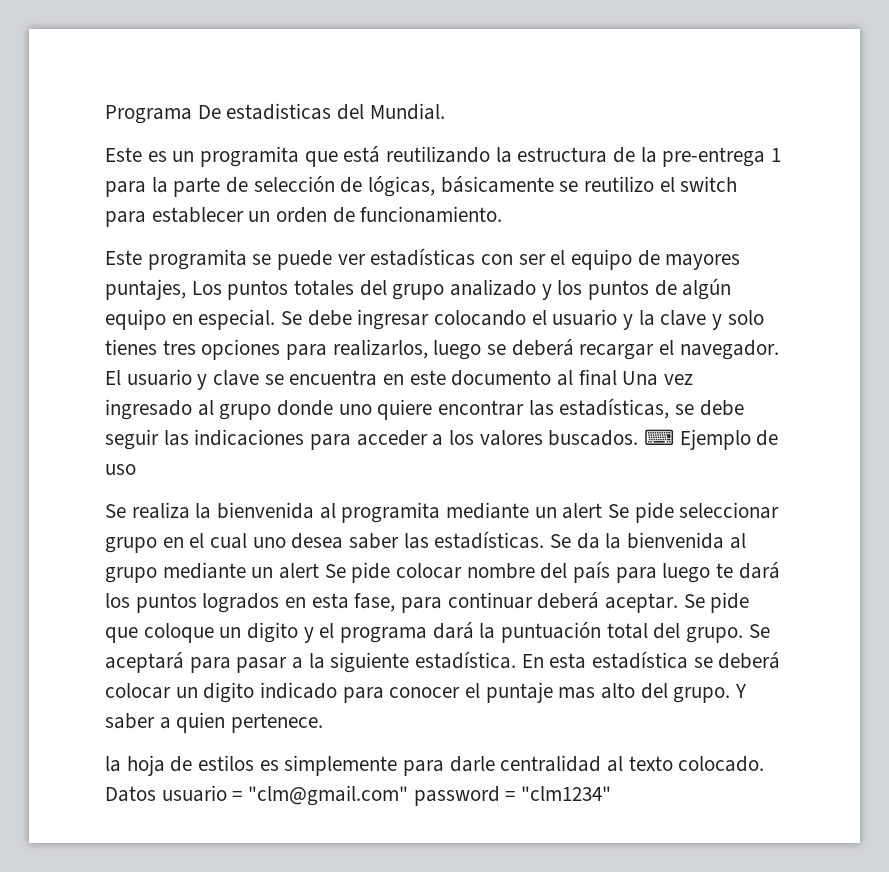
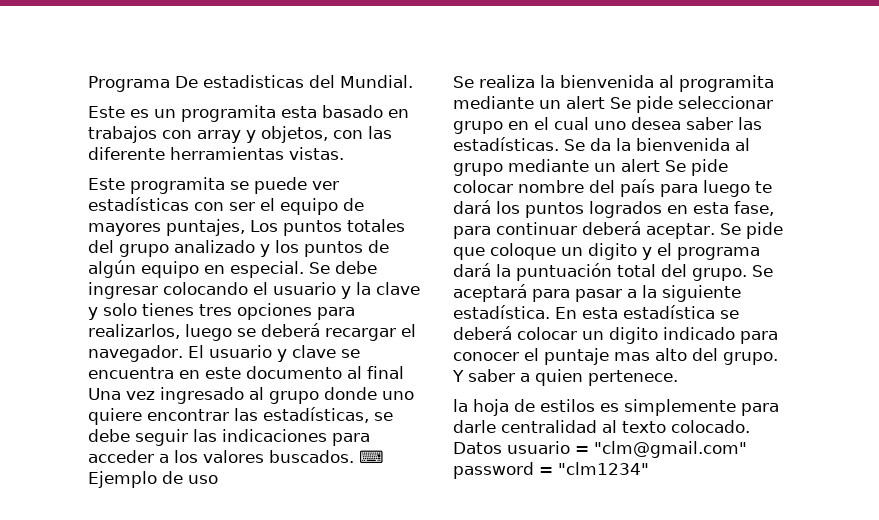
[304,146,782,167] [105,176,738,197] [105,206,503,227] que está reutilizando la estructura de la pre-entrega 1 para la parte de selección de lógicas, básicamente se reutilizo el switch para establecer un orden de funcionamiento. -> [281,105,409,118] [88,126,392,143] [88,147,344,160] esta basado en trabajos con array y objetos, con las diferente herramientas vistas.

